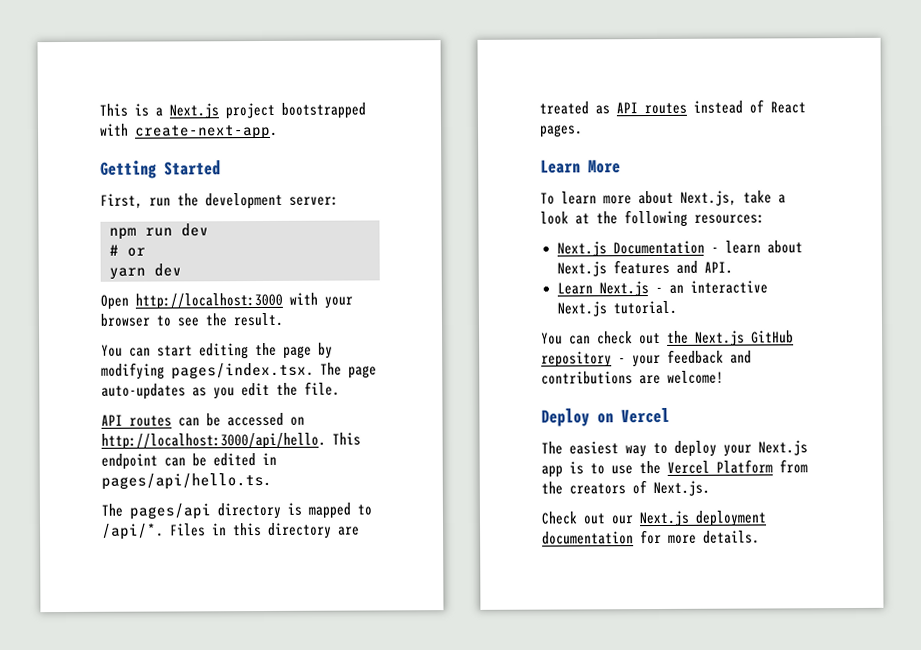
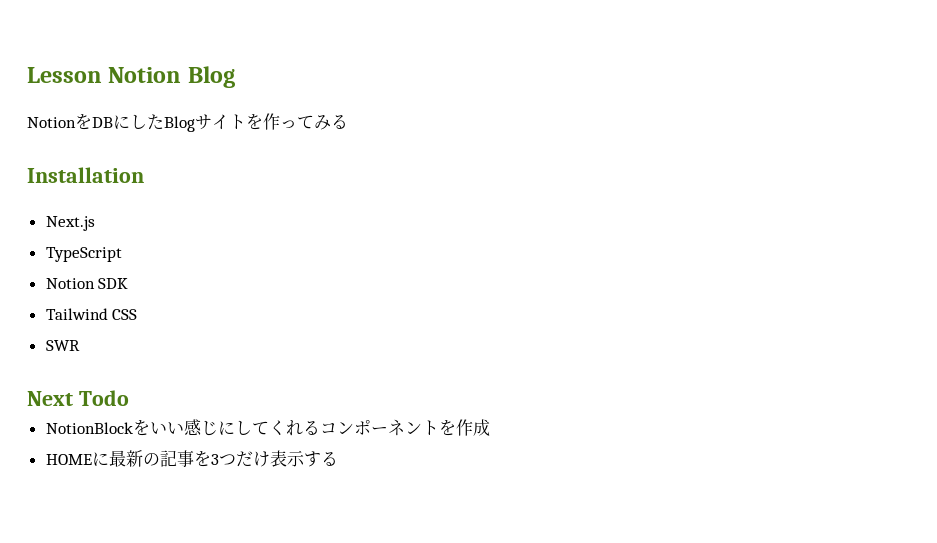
[99,102,366,120] [99,123,278,140] [100,160,221,179] [100,192,339,210] [109,223,209,240] [109,244,146,257] [109,263,182,280] [100,292,353,310] [100,312,284,327] [101,342,333,360] [101,362,377,380] [101,381,340,400] [101,412,305,427] [101,432,361,450] [101,452,277,470] [101,472,271,490] [101,502,372,520] [102,522,360,540] [539,99,806,115] [539,124,583,138] [540,159,621,174] [540,190,786,206] [540,209,765,228] [556,240,803,257] [556,259,733,277] [556,280,768,297] [556,300,677,317] [541,330,794,346] [541,349,752,368] [541,370,724,385] [541,407,670,427] [541,440,808,458] [541,459,808,478] [541,480,710,497] [541,510,767,527] [542,529,760,545] This is a Next.js project bootstrapped with create-next-app. // Getting Started // First, run the development server: // npm run dev // # or // yarn dev // Open http://localhost:3000 with your browser to see the result. // You can start editing the page by modifying pages/index.tsx. The page auto-updates as you edit the file. // API routes can be accessed on http://localhost:3000/api/hello. This endpoint can be edited in pages/api/hello.ts. // The pages/api directory is mapped to /api/*. Files in this directory are treated as API routes instead of React pages. // Learn More // To learn more about Next.js, take a look at the following resources: // Next.js Documentation - learn about Next.js features and API. // Learn Next.js - an interactive Next.js tutorial. // You can check out the Next.js GitHub repository - your feedback and contributions are welcome! // Deploy on Vercel // The easiest way to deploy your Next.js app is to use the Vercel Platform from the creators of Next.js. // Check out our Next.js deployment documentation for more details. -> [27,66,235,88] [27,113,348,132] [27,167,144,183] [45,216,95,231] [45,247,122,262] [45,278,129,289] [45,308,138,320] [45,340,80,351] [27,390,129,406] [45,419,490,436] [45,450,338,467] Lesson Notion Blog // NotionをDBにしたBlogサイトを作ってみる // Installation // Next.js // TypeScript // Notion SDK // Tailwind CSS // SWR // Next Todo // NotionBlockをいい感じにしてくれるコンポーネントを作成 // HOMEに最新の記事を3つだけ表示する

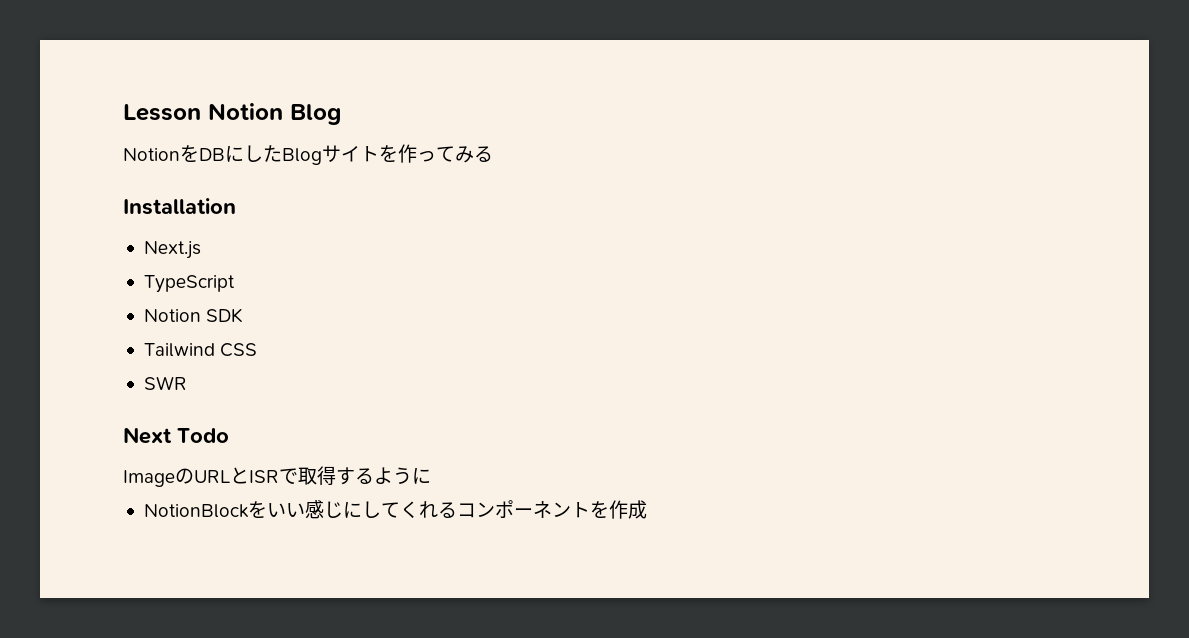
(129, 398) none -> [123,466,431,487] // ImageのURLとISRで取得するように
[45,450,338,467] // HOMEに最新の記事を3つだけ表示する -> (647, 509) none

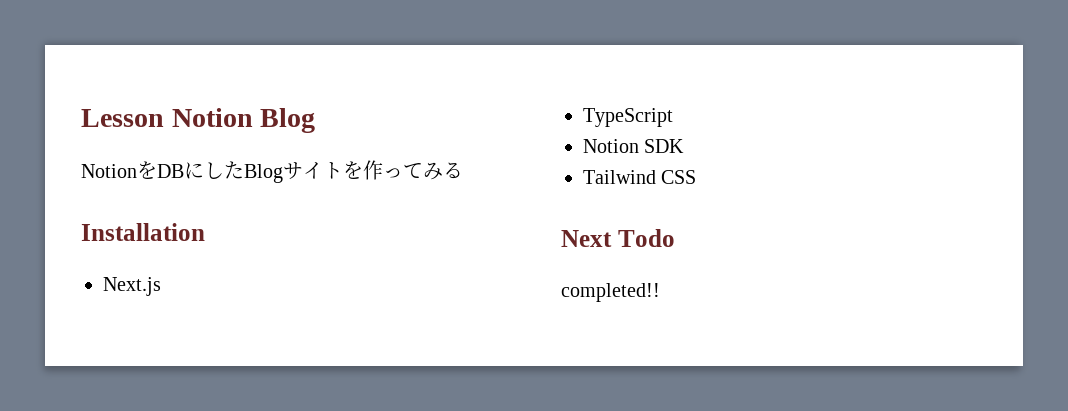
[143,376,187,390] // SWR -> (697, 177) none
[123,466,431,487] [143,500,647,519] ImageのURLとISRで取得するように // NotionBlockをいい感じにしてくれるコンポーネントを作成 -> [561,283,660,302] completed!!

